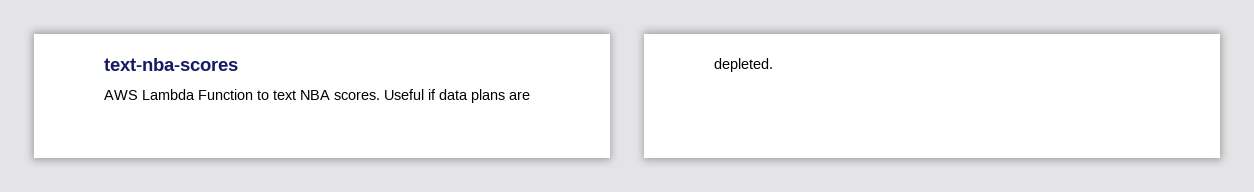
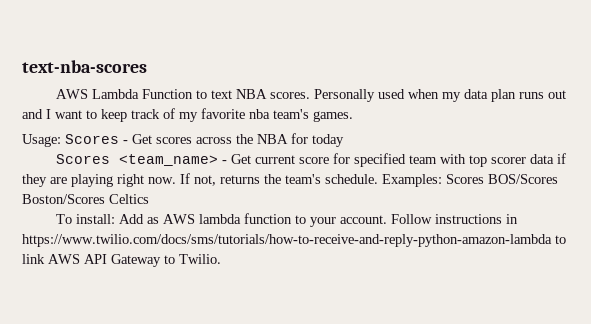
[384,89,530,103] [714,58,773,72] Useful if data plans are depleted. -> [314,89,567,102] [22,108,353,122] [22,133,344,147] [56,153,567,167] [22,173,558,187] [22,194,149,204] [56,213,519,227] [22,234,566,247] [22,254,221,267] Personally used when my data plan runs out and I want to keep track of my favorite nba team's games. // Usage: Scores - Get scores across the NBA for today // Scores <team_name> - Get current score for specified team with top scorer data if they are playing right now. If not, returns the team's schedule. Examples: Scores BOS/Scores Boston/Scores Celtics // To install: Add as AWS lambda function to your account. Follow instructions in https://www.twilio.com/docs/sms/tutorials/how-to-receive-and-reply-python-amazon-lambda to link AWS API Gateway to Twilio.

